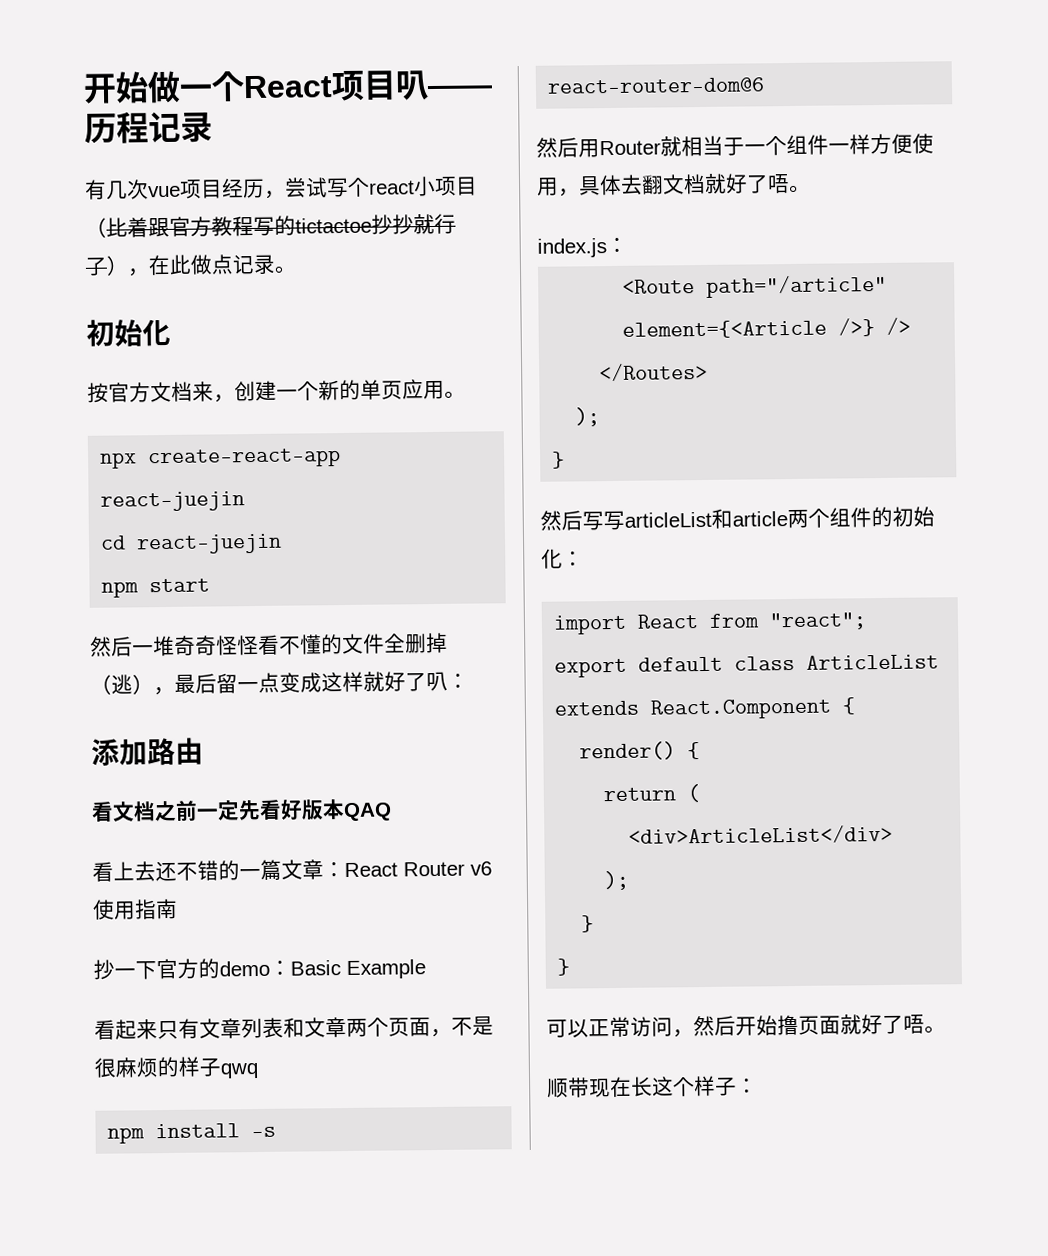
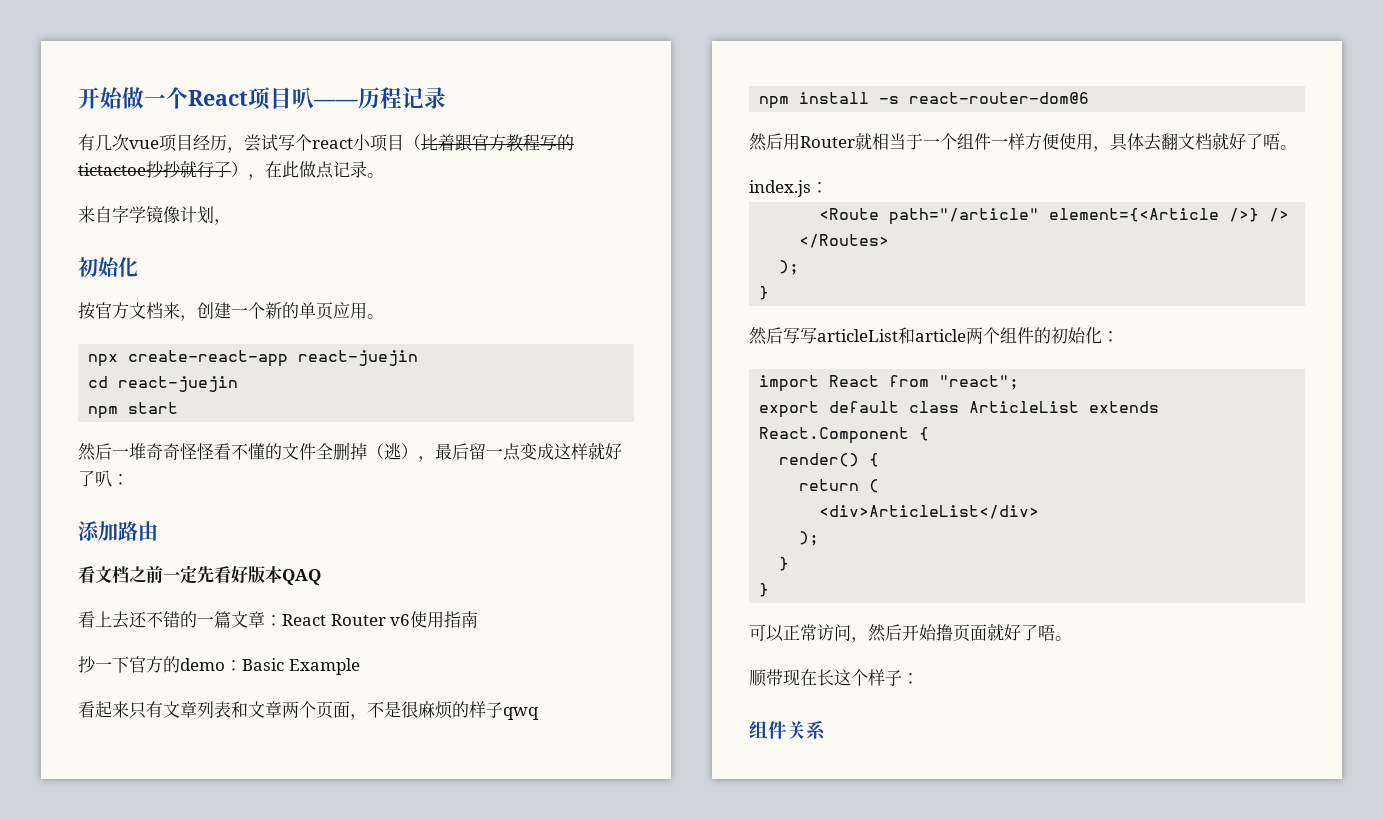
(297, 269) none -> [78,205,231,225] // 来自字学镜像计划，
(758, 1086) none -> [749,720,825,740] // 组件关系

